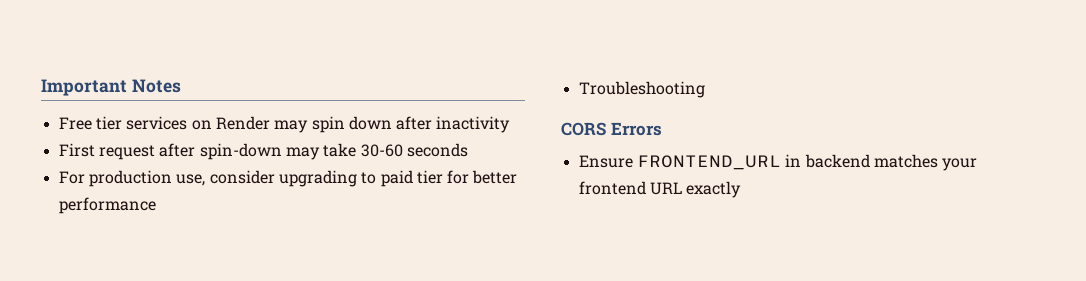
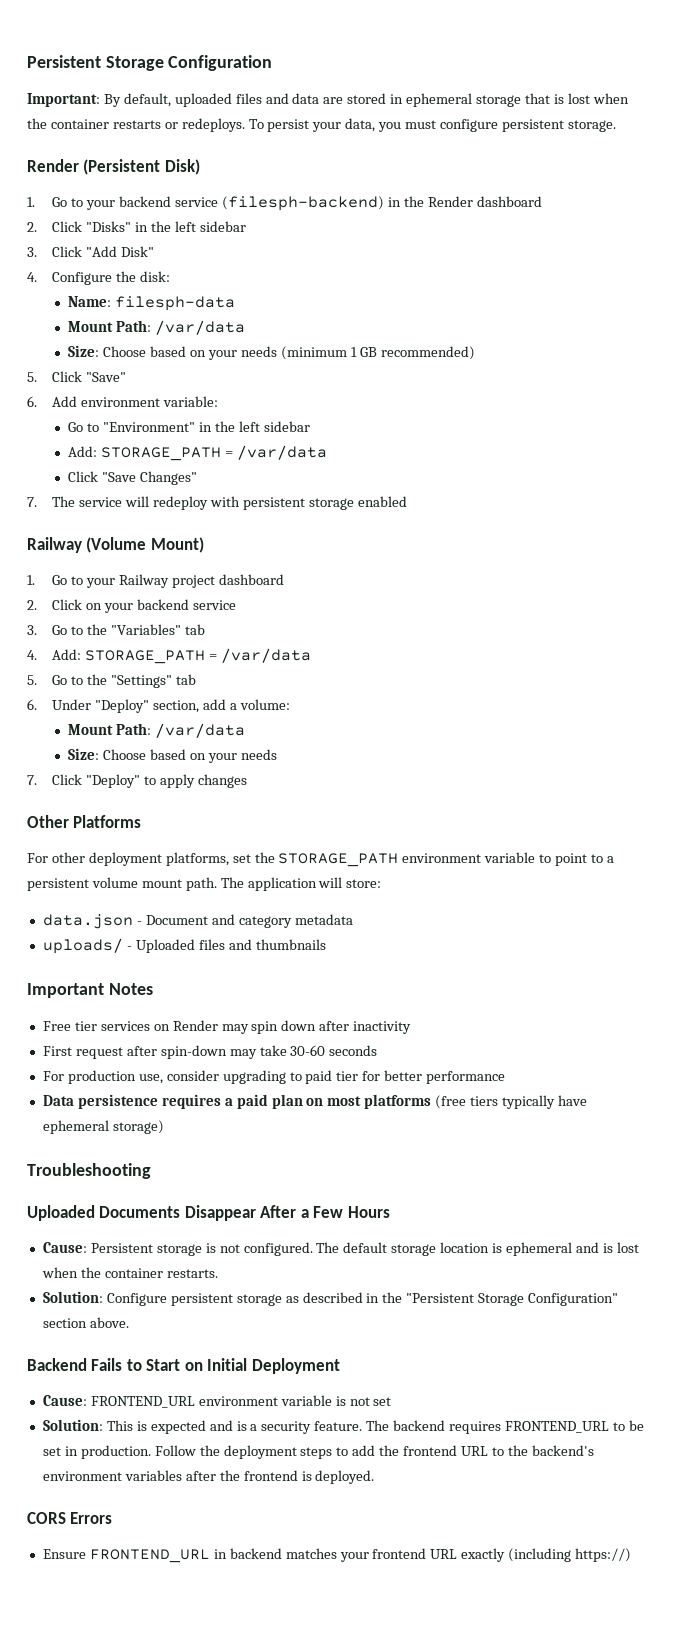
(41, 87) none -> [27,55,273,71] [27,93,629,107] [27,118,616,132] [27,159,200,175] [27,196,542,211] [27,221,247,232] [27,246,155,257] [27,271,171,285] [68,296,236,311] [68,320,246,335] [68,345,475,360] [27,371,127,382] [27,396,219,407] [68,421,310,432] [68,445,328,461] [68,471,198,485] [27,496,407,510] [27,537,204,553] [27,574,285,588] [27,599,237,613] [27,624,206,635] [27,648,312,664] [27,674,197,688] [27,699,291,713] [68,723,246,738] [68,748,277,763] [27,774,248,788] [27,815,142,828] [27,852,614,867] [27,877,382,891] [42,914,353,929] [42,938,326,954] Persistent Storage Configuration // Important: By default, uploaded files and data are stored in ephemeral storage that is lost when the container restarts or redeploys. To persist your data, you must configure persistent storage. // Render (Persistent Disk) // 1. Go to your backend service (filesph-backend) in the Render dashboard // 2. Click "Disks" in the left sidebar // 3. Click "Add Disk" // 4. Configure the disk: // Name: filesph-data // Mount Path: /var/data // Size: Choose based on your needs (minimum 1 GB recommended) // 5. Click "Save" // 6. Add environment variable: // Go to "Environment" in the left sidebar // Add: STORAGE_PATH = /var/data // Click "Save Changes" // 7. The service will redeploy with persistent storage enabled // Railway (Volume Mount) // 1. Go to your Railway project dashboard // 2. Click on your backend service // 3. Go to the "Variables" tab // 4. Add: STORAGE_PATH = /var/data // 5. Go to the "Settings" tab // 6. Under "Deploy" section, add a volume: // Mount Path: /var/data // Size: Choose based on your needs // 7. Click "Deploy" to apply changes // Other Platforms // For other deployment platforms, set the STORAGE_PATH environment variable to point to a persistent volume mount path. The application will store: // data.json - Document and category metadata // uploads/ - Uploaded files and thumbnails //
[578,81,705,98] Troubleshooting -> [42,1094,587,1109] [42,1120,164,1134] [27,1163,151,1179] [27,1205,390,1221] [42,1242,639,1256] [41,1267,218,1278] [42,1291,619,1306] [42,1317,129,1328] [27,1358,340,1374] [42,1395,392,1408] [42,1419,644,1434] [42,1445,594,1459] [42,1470,375,1484] Data persistence requires a paid plan on most platforms (free tiers typically have ephemeral storage) // Troubleshooting // Uploaded Documents Disappear After a Few Hours // Cause: Persistent storage is not configured. The default storage location is ephemeral and is lost when the container restarts. // Solution: Configure persistent storage as described in the "Persistent Storage Configuration" section above. // Backend Fails to Start on Initial Deployment // Cause: FRONTEND_URL environment variable is not set // Solution: This is expected and is a security feature. The backend requires FRONTEND_URL to be set in production. Follow the deployment steps to add the frontend URL to the backend's environment variables after the frontend is deployed.
(742, 189) none -> [508,1548,632,1562] (including https://)

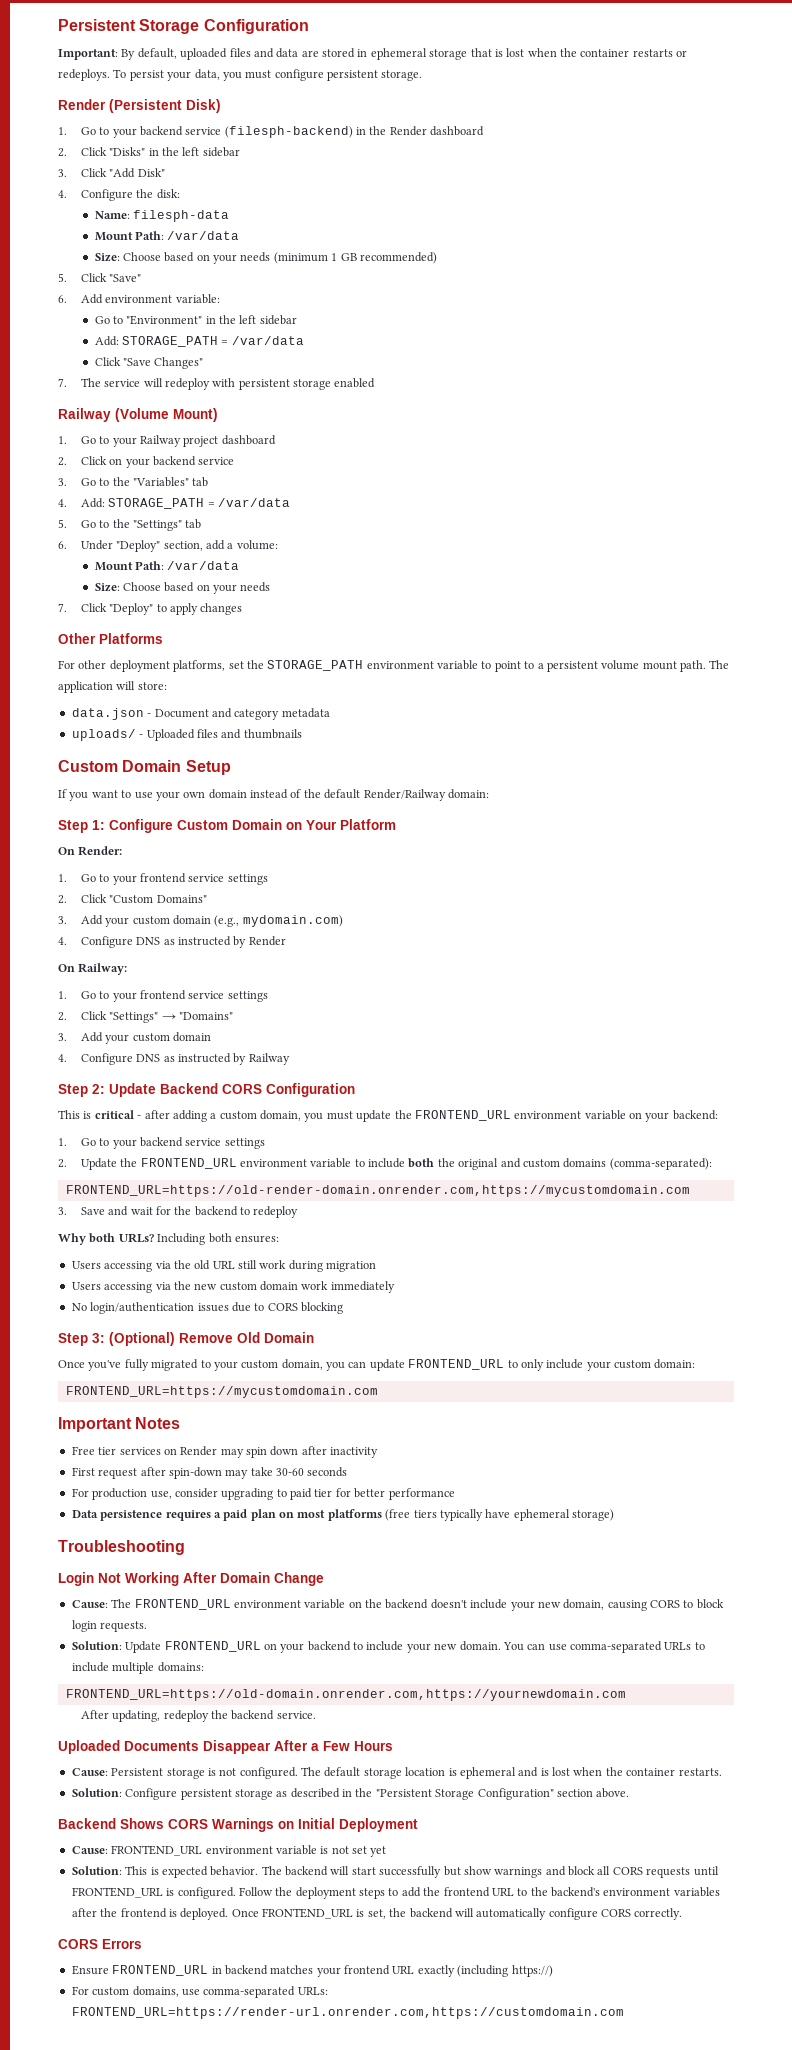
(326, 944) none -> [58,760,231,775] [58,789,489,801] [58,819,396,833] [58,846,123,856] [58,873,268,885] [58,894,207,904] [58,915,343,927] [58,936,286,948] [58,963,128,975] [58,990,268,1002] [58,1011,233,1023] [58,1032,211,1044] [58,1053,290,1065] [58,1083,355,1097] [58,1110,718,1122] [58,1137,265,1149] [58,1158,712,1170] [65,1185,690,1197] [58,1206,299,1218] [58,1233,279,1245] [71,1260,377,1272] [71,1281,395,1293] [71,1302,343,1314] [58,1332,314,1346] [58,1359,696,1371] [65,1386,378,1398] // Custom Domain Setup // If you want to use your own domain instead of the default Render/Railway domain: // Step 1: Configure Custom Domain on Your Platform // On Render: // 1. Go to your frontend service settings // 2. Click "Custom Domains" // 3. Add your custom domain (e.g., mydomain.com) // 4. Configure DNS as instructed by Render // On Railway: // 1. Go to your frontend service settings // 2. Click "Settings" → "Domains" // 3. Add your custom domain // 4. Configure DNS as instructed by Railway // Step 2: Update Backend CORS Configuration // This is critical - after adding a custom domain, you must update the FRONTEND_URL environment variable on your backend: // 1. Go to your backend service settings // 2. Update the FRONTEND_URL environment variable to include both the original and custom domains (comma-separated): // FRONTEND_URL=https://old-render-domain.onrender.com,https://mycustomdomain.com // 3. Save and wait for the backend to redeploy // Why both URLs? Including both ensures: // Users accessing via the old URL still work during migration // Users accessing via the new custom domain work immediately // No login/authentication issues due to CORS blocking // Step 3: (Optional) Remove Old Domain // Once you've fully migrated to your custom domain, you can update FRONTEND_URL to only include your custom domain: // FRONTEND_URL=https://mycustomdomain.com
(151, 1171) none -> [58,1572,324,1586] [71,1599,724,1611] [71,1620,148,1632] [71,1641,705,1653] [71,1662,204,1674] [65,1689,626,1701] [80,1710,316,1722] // Login Not Working After Domain Change // Cause: The FRONTEND_URL environment variable on the backend doesn't include your new domain, causing CORS to block login requests. // Solution: Update FRONTEND_URL on your backend to include your new domain. You can use comma-separated URLs to include multiple domains: // FRONTEND_URL=https://old-domain.onrender.com,https://yournewdomain.com // After updating, redeploy the backend service.
[91,1358,181,1371] Fails to Start -> [120,1818,274,1832] Shows CORS Warnings
(392, 1401) none -> [370,1846,387,1857] yet
[209,1420,644,1434] [42,1445,151,1459] and is a security feature. The backend requires FRONTEND_URL to be set in production. -> [210,1866,719,1878] [71,1887,236,1899] behavior. The backend will start successfully but show warnings and block all CORS requests until FRONTEND_URL is configured.
(375, 1477) none -> [231,1908,683,1920] Once FRONTEND_URL is set, the backend will automatically configure CORS correctly.
(632, 1555) none -> [71,1986,328,1998] [71,2007,624,2019] // For custom domains, use comma-separated URLs: FRONTEND_URL=https://render-url.onrender.com,https://customdomain.com

